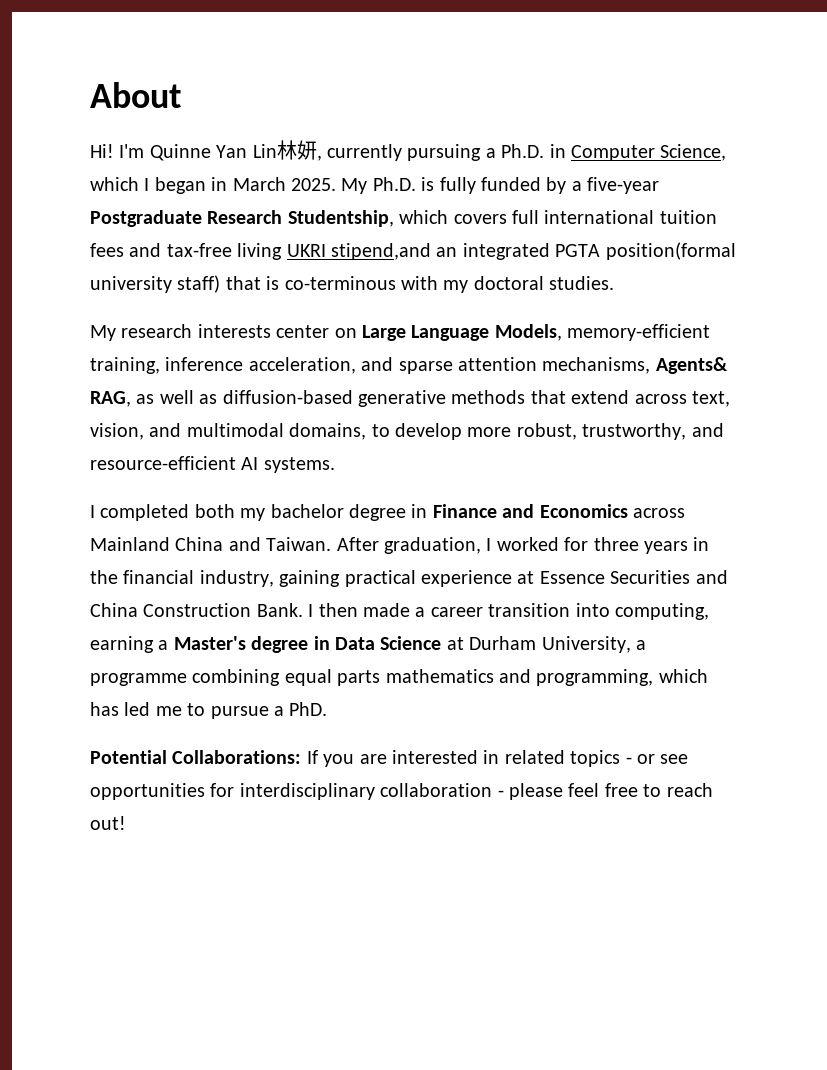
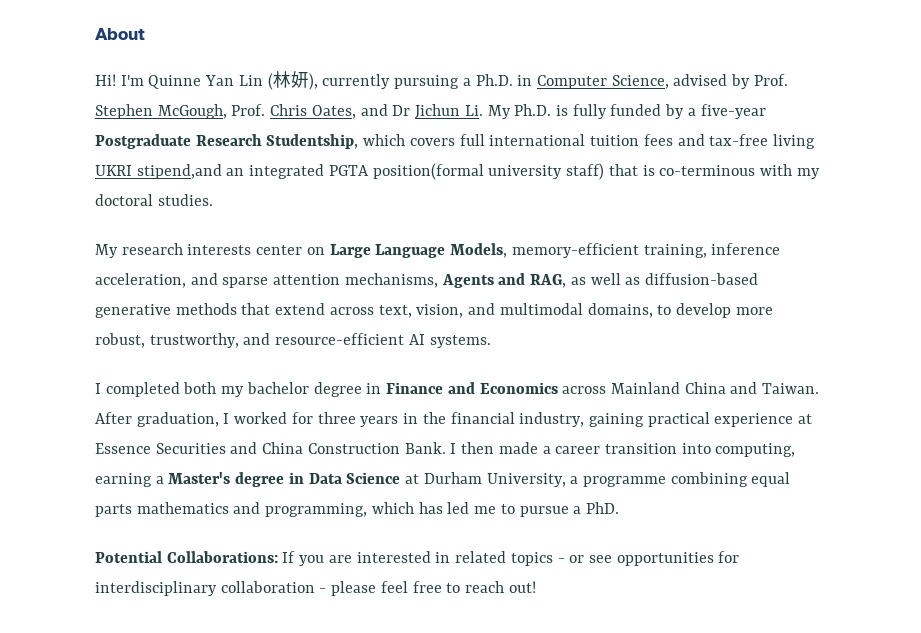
[276,140,322,161] 林妍, -> [267,71,318,90] (林妍),
[90,177,336,194] which I began in March 2025. -> [673,74,788,89] [95,104,483,119] advised by Prof. Stephen McGough, Prof. Chris Oates, and Dr Jichun Li.
[655,357,728,374] Agents& -> [441,273,526,288] Agents and

